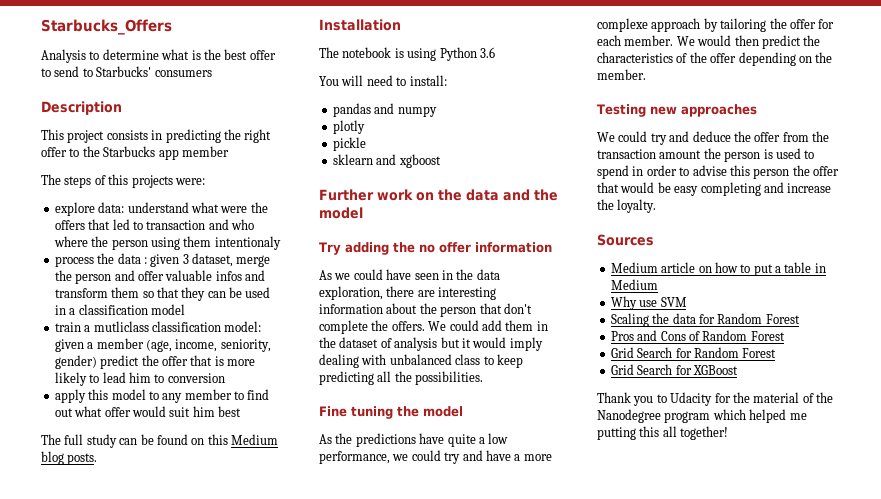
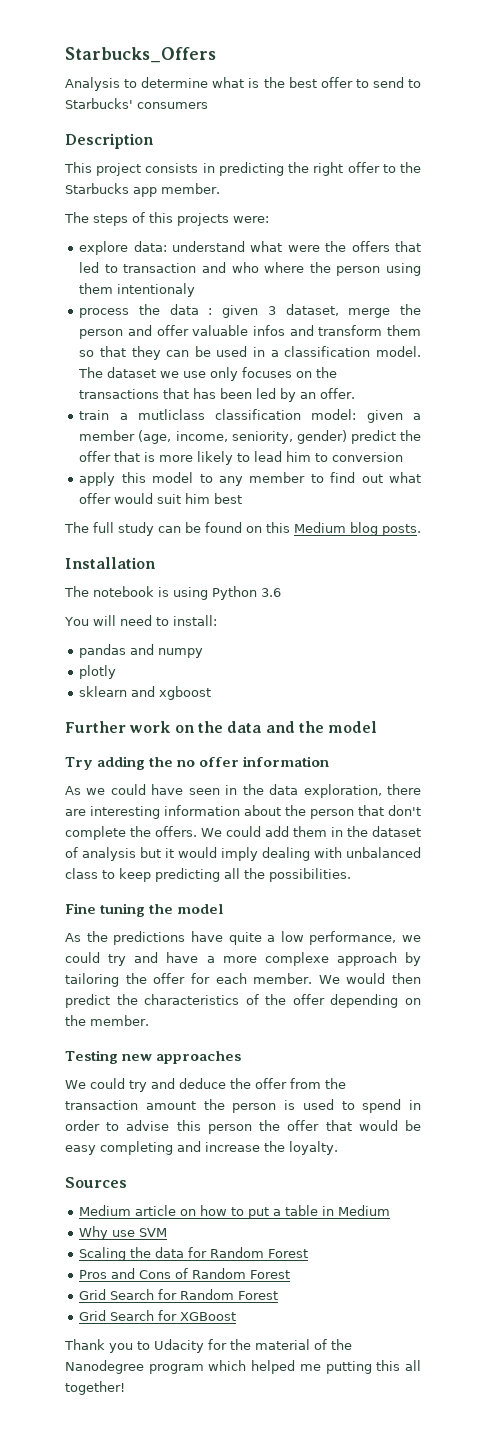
[181,146,229,157] member -> [161,183,220,194] member.
[150,304,185,315] model -> [375,346,421,357] [78,367,338,381] [79,388,356,402] model. The dataset we use only focuses on the transactions that has been led by an offer.
[332,137,366,151] // pickle -> (117, 672) none

